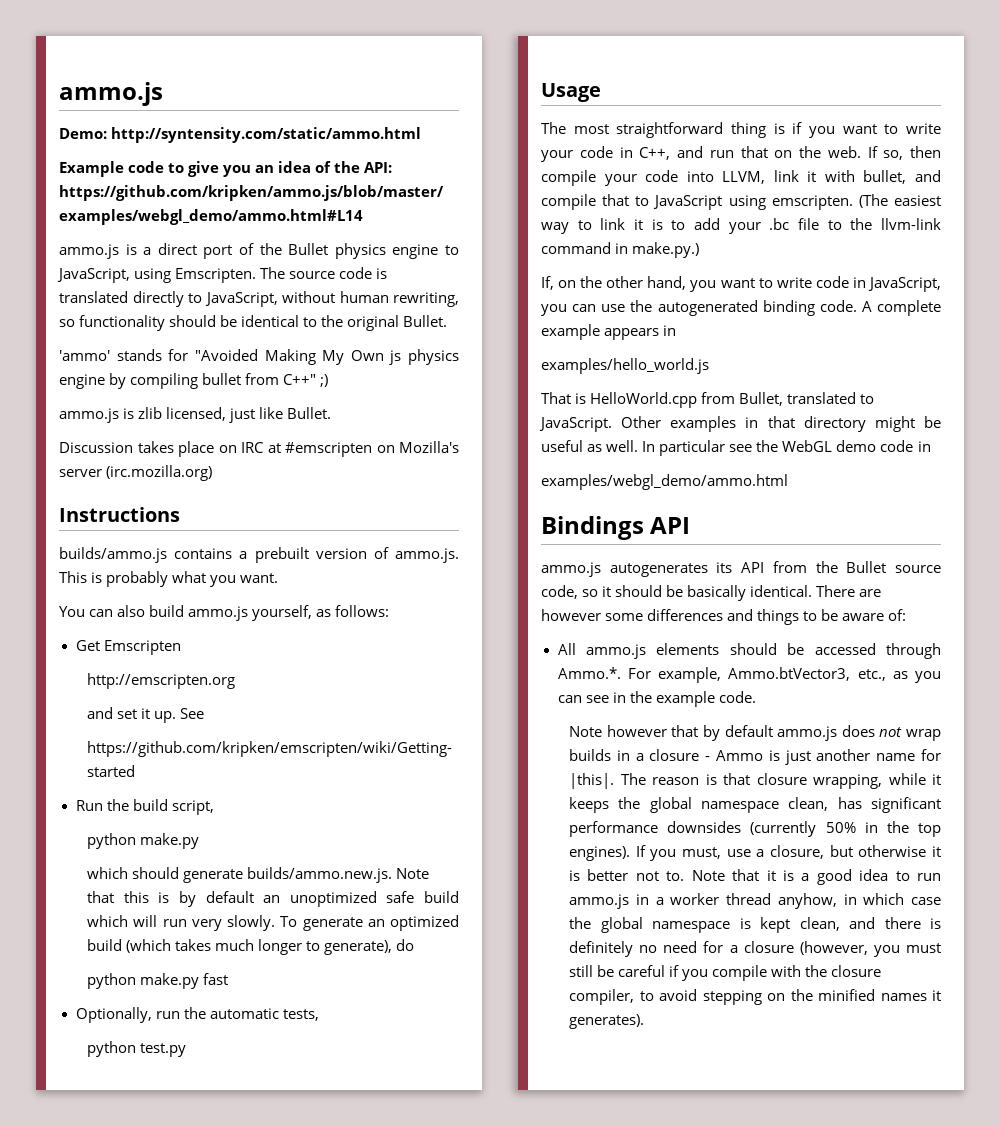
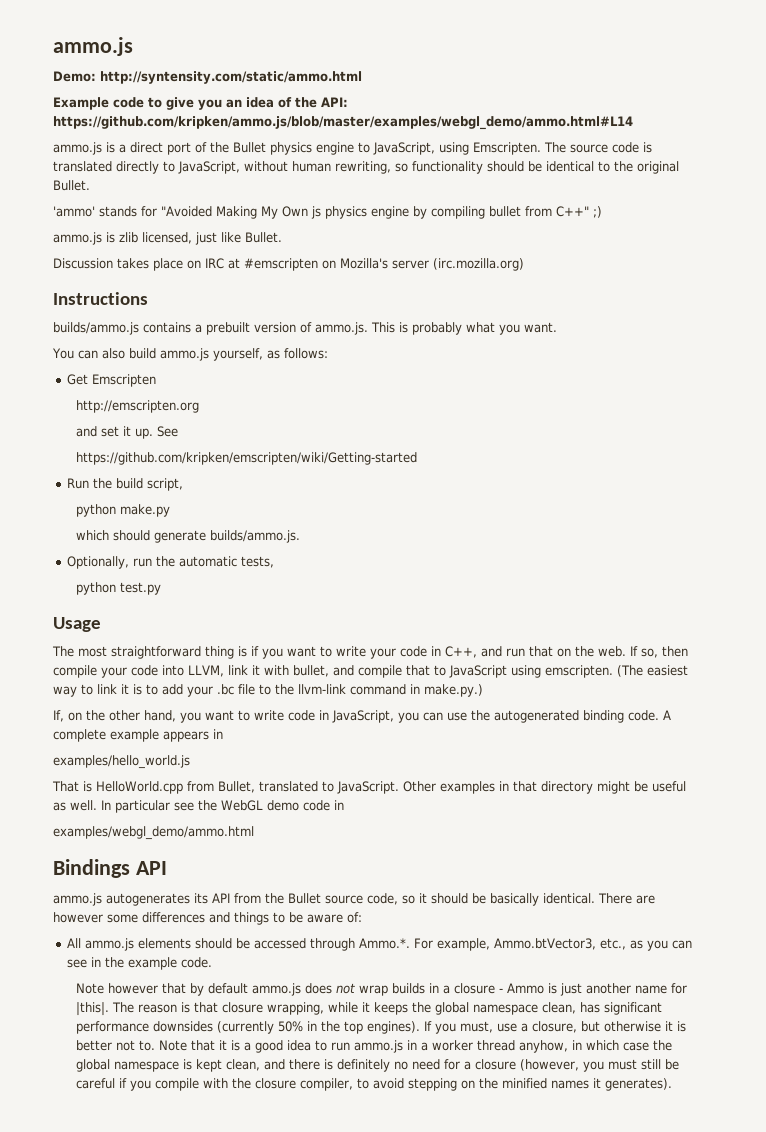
[247,867,430,883] [87,891,459,907] [87,915,460,931] [87,939,415,955] [87,973,229,989] builds/ammo.new.js. Note that this is by default an unoptimized safe build which will run very slowly. To generate an optimized build (which takes much longer to generate), do // python make.py fast -> [209,530,300,543] builds/ammo.js.

